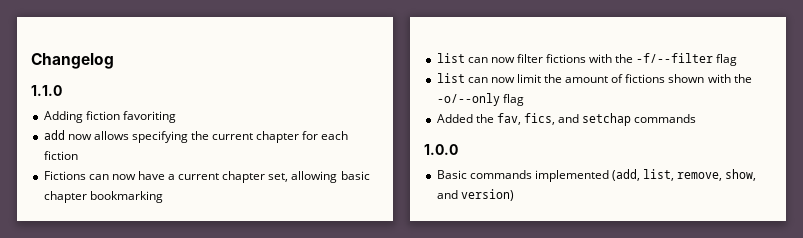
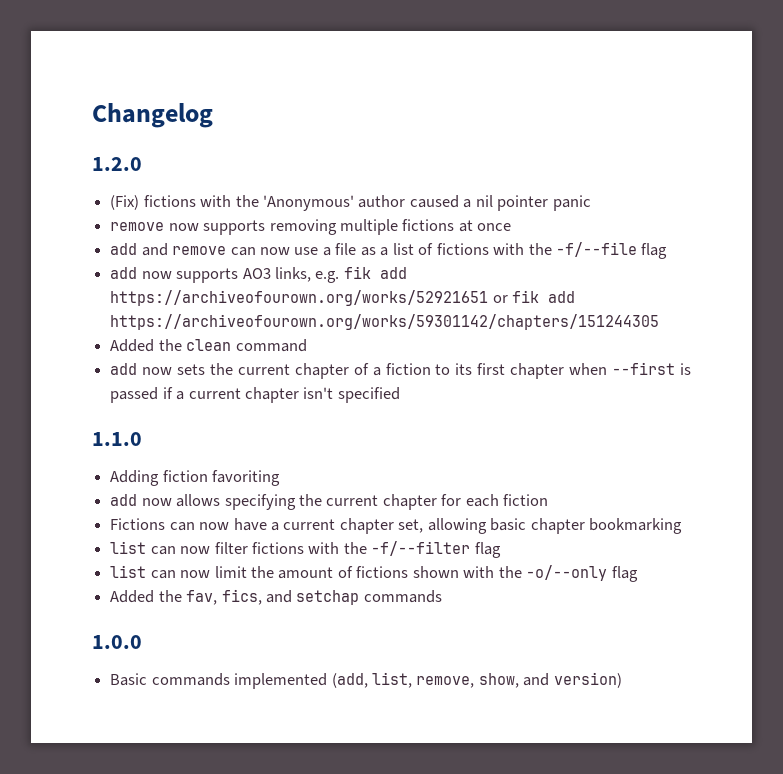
(114, 61) none -> [92,157,142,171] [110,195,591,211] [110,219,512,235] [110,242,668,259] [110,266,407,283] [110,290,576,306] [110,314,660,330] [110,339,307,352] [110,362,692,379] [110,387,400,403] // 1.2.0 // (Fix) fictions with the 'Anonymous' author caused a nil pointer panic // remove now supports removing multiple fictions at once // add and remove can now use a file as a list of fictions with the -f/--file flag // add now supports AO3 links, e.g. fik add https://archiveofourown.org/works/52921651 or fik add https://archiveofourown.org/works/59301142/chapters/151244305 // Added the clean command // add now sets the current chapter of a fiction to its first chapter when --first is passed if a current chapter isn't specified

